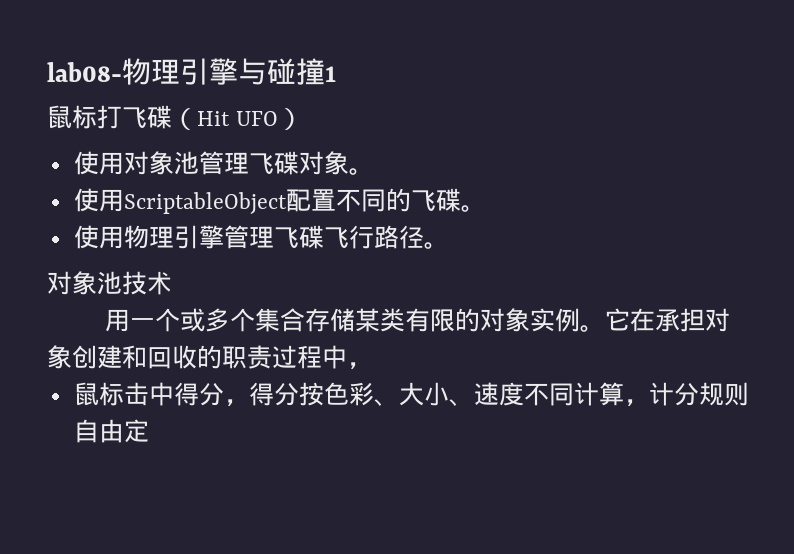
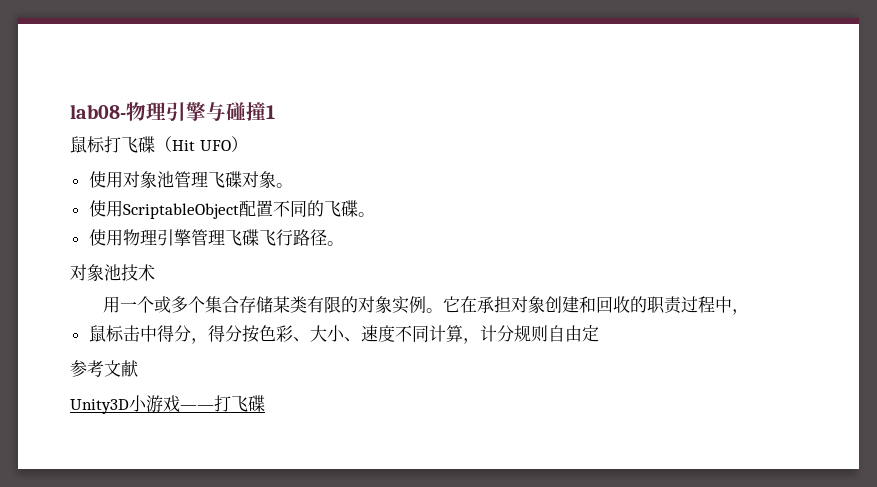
(149, 431) none -> [70,360,138,377] [70,395,265,414] // 参考文献 // Unity3D小游戏——打飞碟

